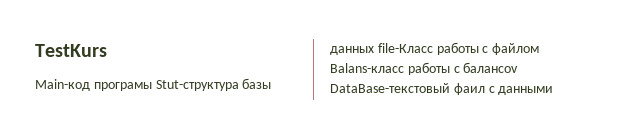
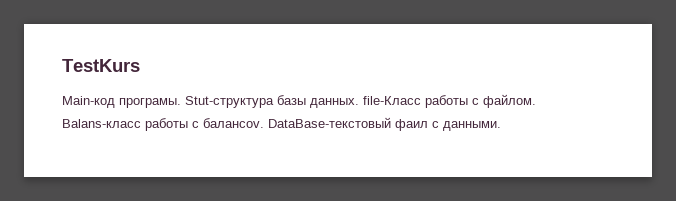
[93,82,152,91] програмы -> [119,98,181,108] програмы.
[330,46,374,55] данных -> [310,98,359,108] данных.
[492,43,540,55] файлом -> [483,94,536,108] файлом.
[463,62,519,73] балансоv -> [203,118,264,128] балансоv.
[498,86,554,95] данными -> [443,121,501,131] данными.

